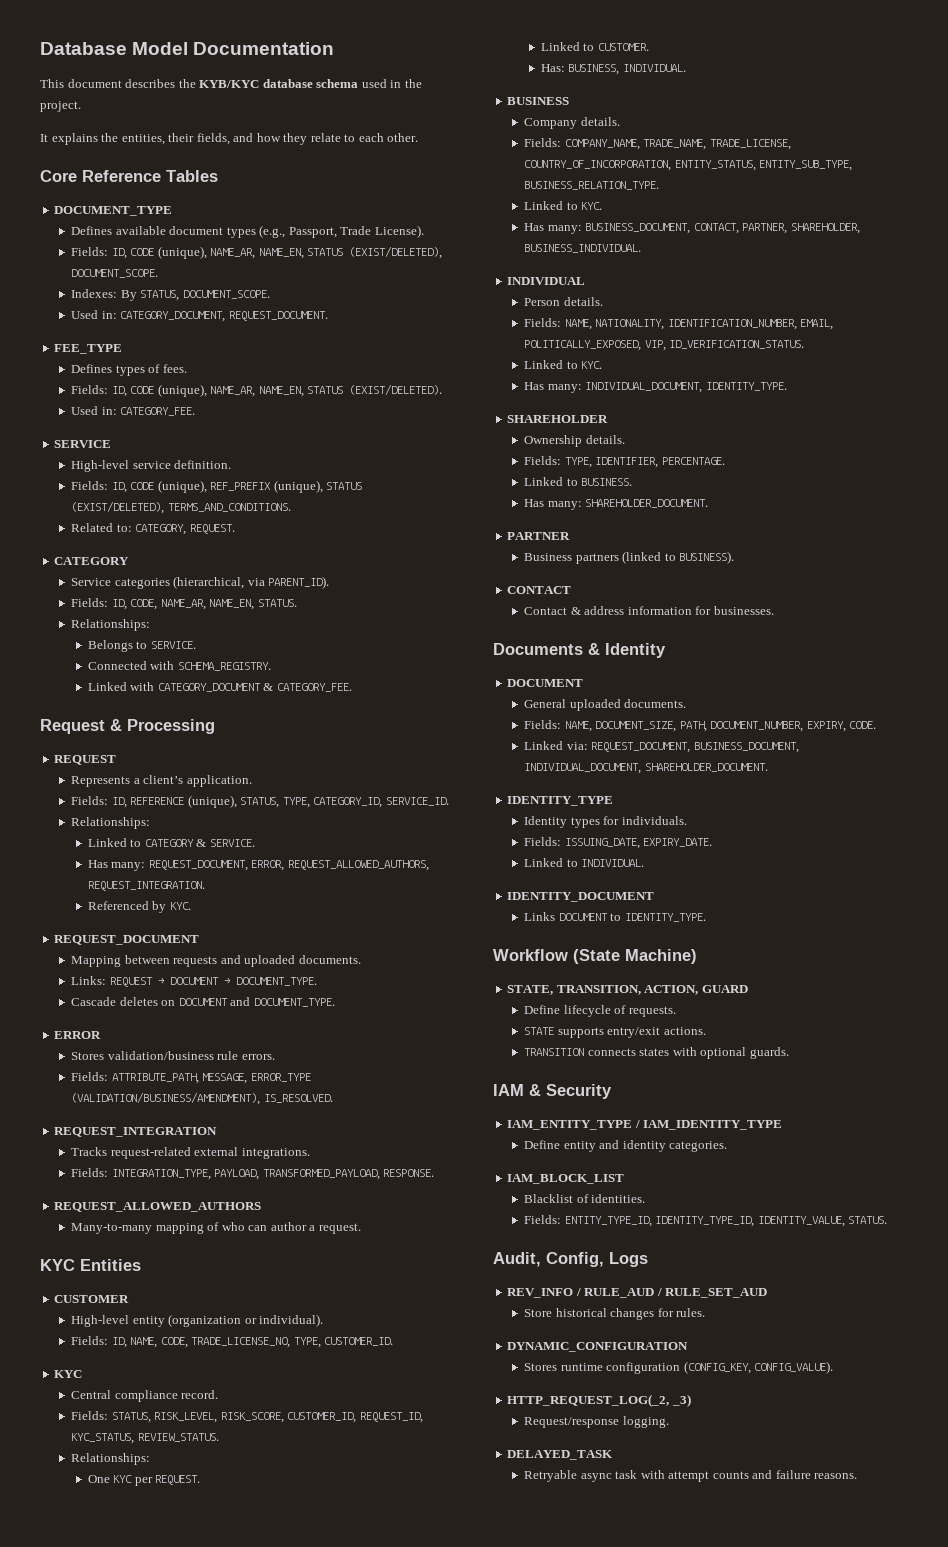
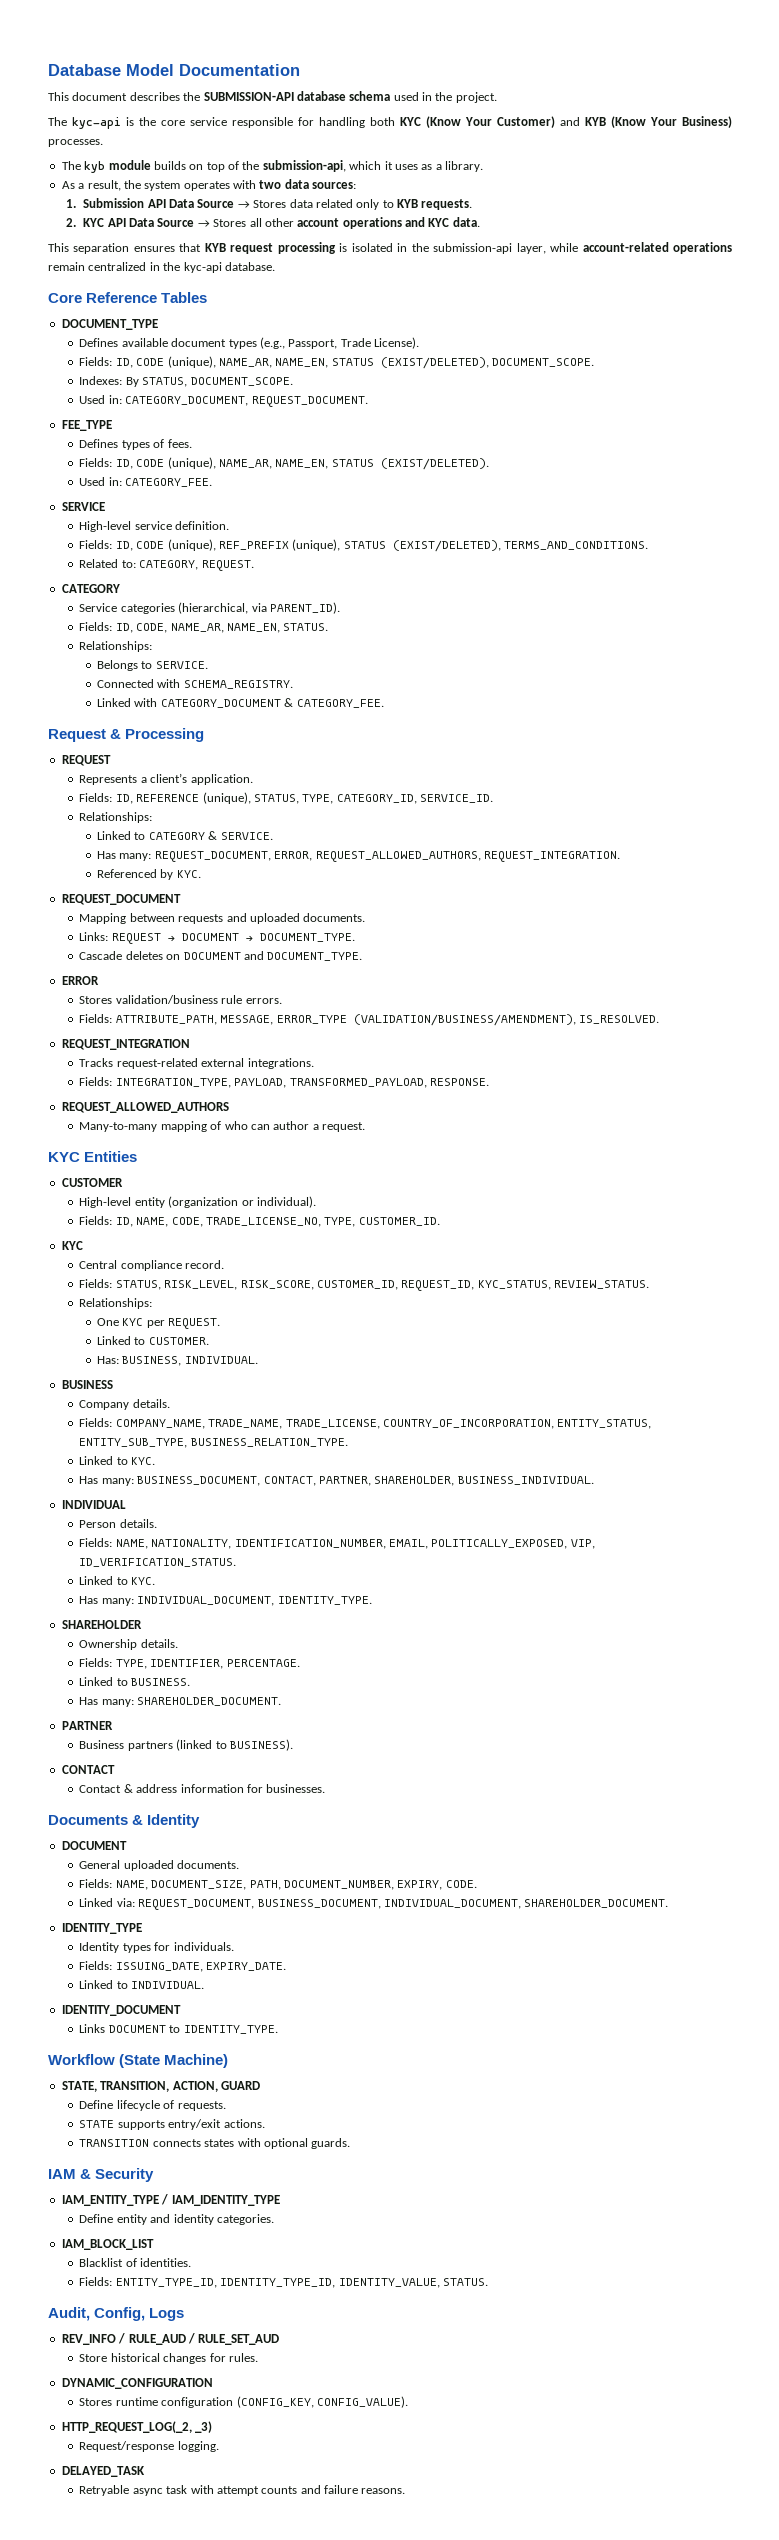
[199,80,260,88] KYB/KYC -> [203,92,294,101] SUBMISSION-API
[40,133,419,145] It explains the entities, their fields, and how they relate to each other. -> [48,116,732,129] [48,139,103,147] [61,160,483,173] [61,179,357,191] [65,198,473,210] [65,217,480,229] [48,242,732,254] [48,262,275,273] The kyc-api is the core service responsible for handling both KYC (Know Your Customer) and KYB (Know Your Business) processes. // The kyb module builds on top of the submission-api, which it uses as a library. // As a result, the system operates with two data sources: // 1. Submission API Data Source → Stores data related only to KYB requests. // 2. KYC API Data Source → Stores all other account operations and KYC data. // This separation ensures that KYB request processing is isolated in the submission-api layer, while account-related operations remain centralized in the kyc-api database.

